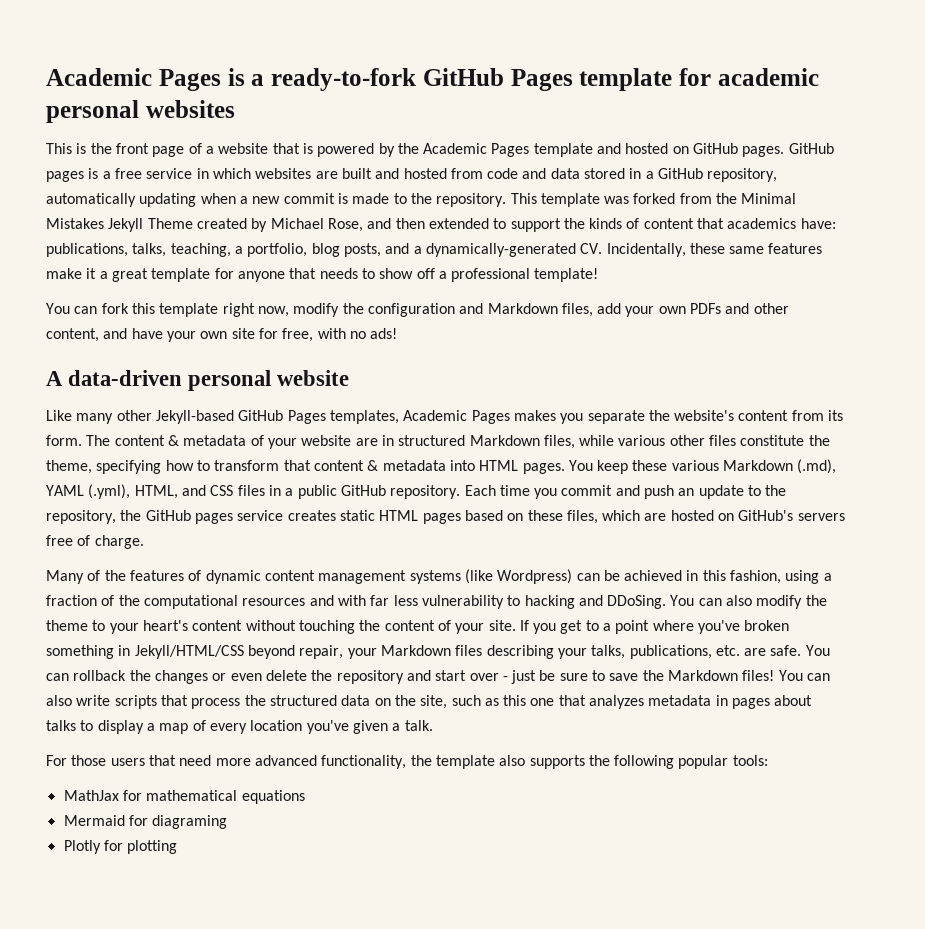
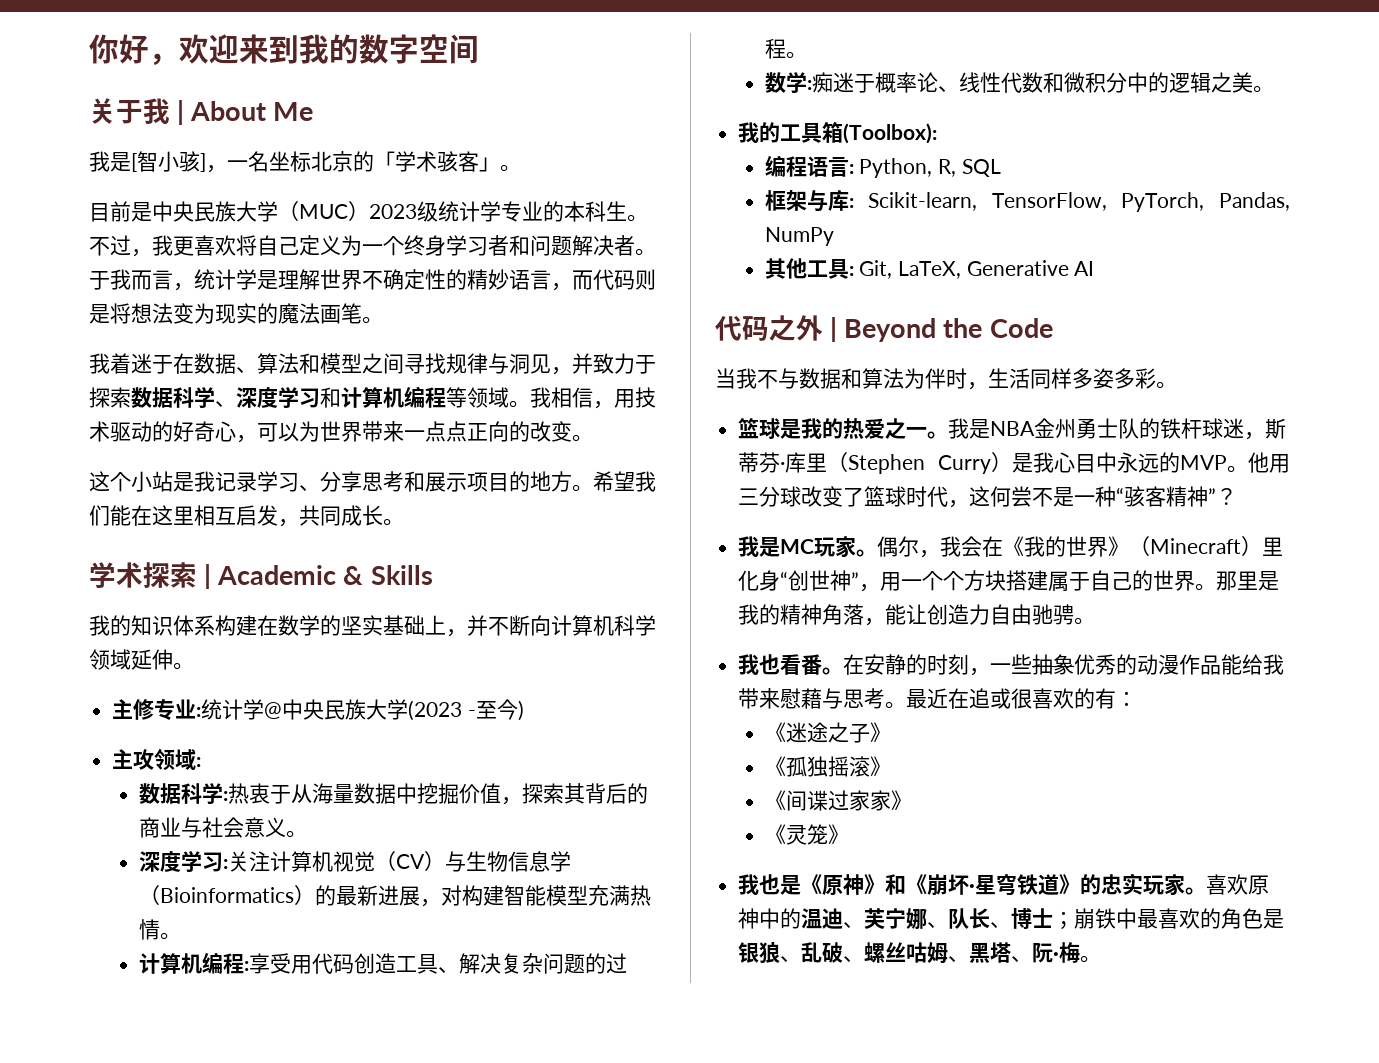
[46,68,819,91] [46,100,235,123] [46,143,834,157] [46,168,778,182] [46,193,797,207] [46,218,836,232] [46,243,823,257] [46,268,599,282] [46,303,789,317] [46,328,398,342] [46,370,350,391] [46,410,844,424] [46,435,830,449] [46,459,837,474] [46,484,787,499] [46,510,845,524] [46,535,144,549] [46,569,832,584] [46,595,827,609] [46,620,790,634] [46,645,830,659] [46,670,831,684] [46,695,813,709] [46,720,433,734] [46,755,768,769] [63,790,305,804] [63,815,228,829] [63,840,178,854] Academic Pages is a ready-to-fork GitHub Pages template for academic personal websites // This is the front page of a website that is powered by the Academic Pages template and hosted on GitHub pages. GitHub pages is a free service in which websites are built and hosted from code and data stored in a GitHub repository, automatically updating when a new commit is made to the repository. This template was forked from the Minimal Mistakes Jekyll Theme created by Michael Rose, and then extended to support the kinds of content that academics have: publications, talks, teaching, a portfolio, blog posts, and a dynamically-generated CV. Incidentally, these same features make it a great template for anyone that needs to show off a professional template! // You can fork this template right now, modify the configuration and Markdown files, add your own PDFs and other content, and have your own site for free, with no ads! // A data-driven personal website // Like many other Jekyll-based GitHub Pages templates, Academic Pages makes you separate the website's content from its form. The content & metadata of your website are in structured Markdown files, while various other files constitute the theme, specifying how to transform that content & metadata into HTML pages. You keep these various Markdown (.md), YAML (.yml), HTML, and CSS files in a public GitHub repository. Each time you commit and push an update to the repository, the GitHub pages service creates static HTML pages based on these files, which are hosted on GitHub's servers free of charge. // Many of the features of dynamic content management systems (like Wordpress) can be achieved in this fashion, using a fraction of the computational resources and with far less vulnerability to hacking and DDoSing. You can also modify the theme to your heart's content without touching the content of your site. If you get to a point where you've broken something in Jekyll/HTML/CSS beyond repair, your Markdown files describing your talks, publications, etc. are safe. You can rollback the changes or even delete the repository and start over - just be sure to save the Markdown files! You can also write scripts that process the structured data on the site, such as this one that analyzes metadata in pages about talks to display a map of every location you've given a talk. // For those users that need more advanced functionality, the template also supports the following popular tools: // MathJax for mathematical equations // Mermaid for diagraming // Plotly for plotting -> [89,34,479,66] [89,98,314,125] [89,151,521,173] [89,201,648,222] [89,235,656,257] [89,269,656,291] [89,303,383,324] [89,353,656,375] [89,386,656,409] [89,421,593,443] [89,471,656,492] [89,505,404,527] [89,562,433,589] [89,615,656,637] [89,649,194,670] [112,699,524,721] [112,749,202,770] [138,783,648,805] [138,817,307,838] [138,851,571,872] [138,885,651,907] [138,919,181,940] [138,952,627,974] [764,38,807,59] [764,72,1274,93] [738,122,938,144] [764,155,1001,178] [764,190,1290,212] [764,227,834,246] [764,258,1095,279] [715,315,1053,342] [715,368,1177,390] [738,418,1287,440] [738,452,1290,474] [738,486,1238,508] [738,536,1284,558] [738,570,1280,592] [738,604,1096,626] [738,654,1285,676] [738,688,1138,709] [764,722,891,743] [764,756,891,777] [764,790,912,811] [764,824,849,845] [738,873,1270,895] [738,908,1285,930] [738,942,1102,964] 你好，欢迎来到我的数字空间 // 关于我 | About Me // 我是[智小骇]，一名坐标北京的「学术骇客」。 // 目前是中央民族大学（MUC）2023级统计学专业的本科生。不过，我更喜欢将自己定义为一个终身学习者和问题解决者。于我而言，统计学是理解世界不确定性的精妙语言，而代码则是将想法变为现实的魔法画笔。 // 我着迷于在数据、算法和模型之间寻找规律与洞见，并致力于探索数据科学、深度学习和计算机编程等领域。我相信，用技术驱动的好奇心，可以为世界带来一点点正向的改变。 // 这个小站是我记录学习、分享思考和展示项目的地方。希望我们能在这里相互启发，共同成长。 // 学术探索 | Academic & Skills // 我的知识体系构建在数学的坚实基础上，并不断向计算机科学领域延伸。 // 主修专业:统计学@中央民族大学(2023 -至今) // 主攻领域: // 数据科学:热衷于从海量数据中挖掘价值，探索其背后的商业与社会意义。 // 深度学习:关注计算机视觉（CV）与生物信息学（Bioinformatics）的最新进展，对构建智能模型充满热情。 // 计算机编程:享受用代码创造工具、解决复杂问题的过程。 // 数学:痴迷于概率论、线性代数和微积分中的逻辑之美。 // 我的工具箱(Toolbox): // 编程语言: Python, R, SQL // 框架与库: Scikit-learn, TensorFlow, PyTorch, Pandas, NumPy // 其他工具: Git, LaTeX, Generative AI // 代码之外 | Beyond the Code // 当我不与数据和算法为伴时，生活同样多姿多彩。 // 篮球是我的热爱之一。我是NBA金州勇士队的铁杆球迷，斯蒂芬·库里（Stephen Curry）是我心目中永远的MVP。他用三分球改变了篮球时代，这何尝不是一种“骇客精神”？ // 我是MC玩家。偶尔，我会在《我的世界》（Minecraft）里化身“创世神”，用一个个方块搭建属于自己的世界。那里是我的精神角落，能让创造力自由驰骋。 // 我也看番。在安静的时刻，一些抽象优秀的动漫作品能给我带来慰藉与思考。最近在追或很喜欢的有： // 《迷途之子》 // 《孤独摇滚》 // 《间谍过家家》 // 《灵笼》 // 我也是《原神》和《崩坏·星穹铁道》的忠实玩家。喜欢原神中的温迪、芙宁娜、队长、博士；崩铁中最喜欢的角色是银狼、乱破、螺丝咕姆、黑塔、阮·梅。

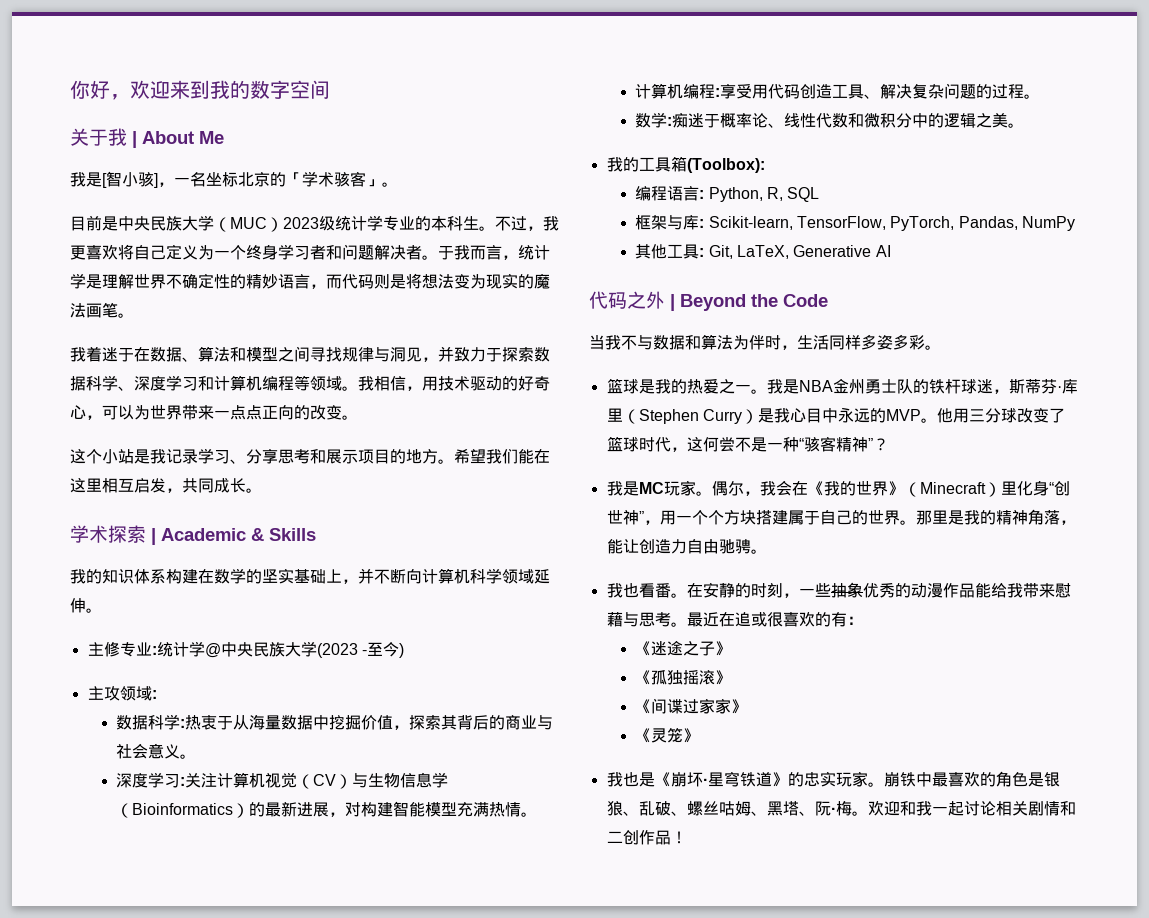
[822,874,928,895] 原神》和《 -> (671, 779) none
[1206,874,1270,895] [738,908,1075,930] 喜欢原神中的温迪、芙宁娜、队长、博士； -> (884, 784) none
(1102, 959) none -> [867,800,1076,816] [606,830,687,845] 欢迎和我一起讨论相关剧情和二创作品！

